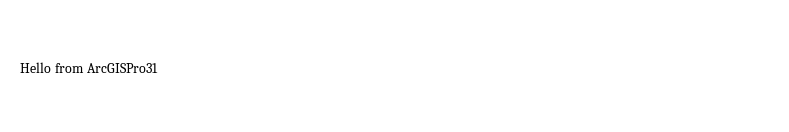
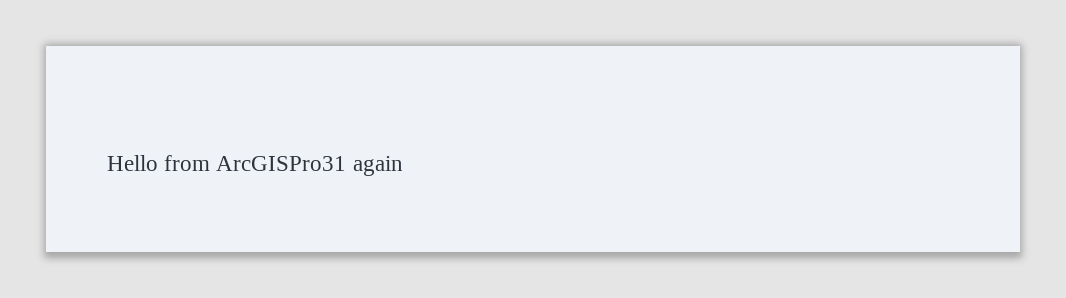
(158, 68) none -> [352,156,403,176] again

